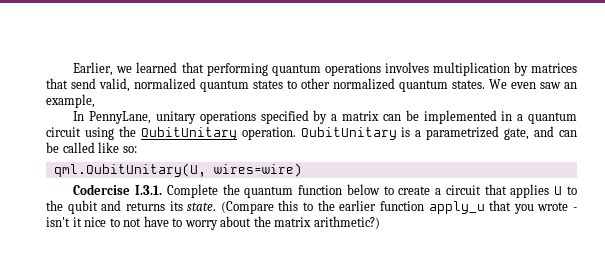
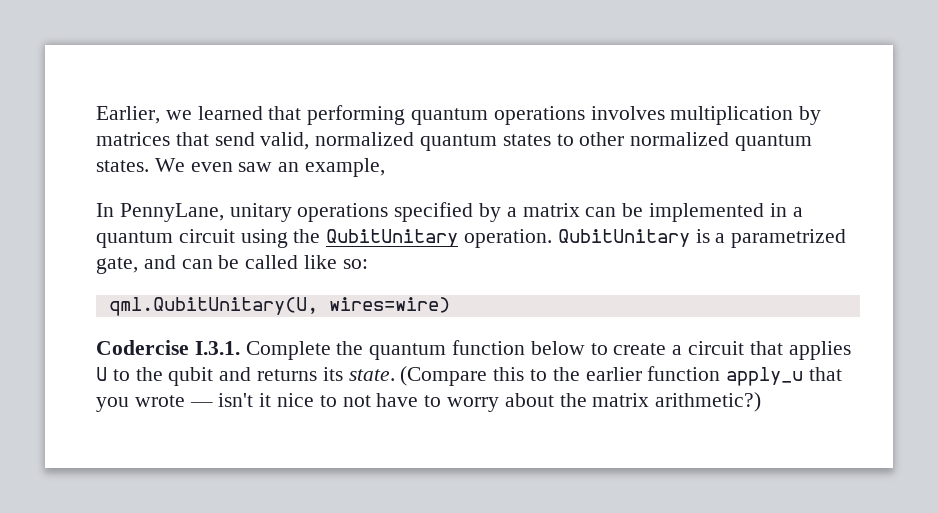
[573,207,577,211] - -> [189,402,213,407] —

